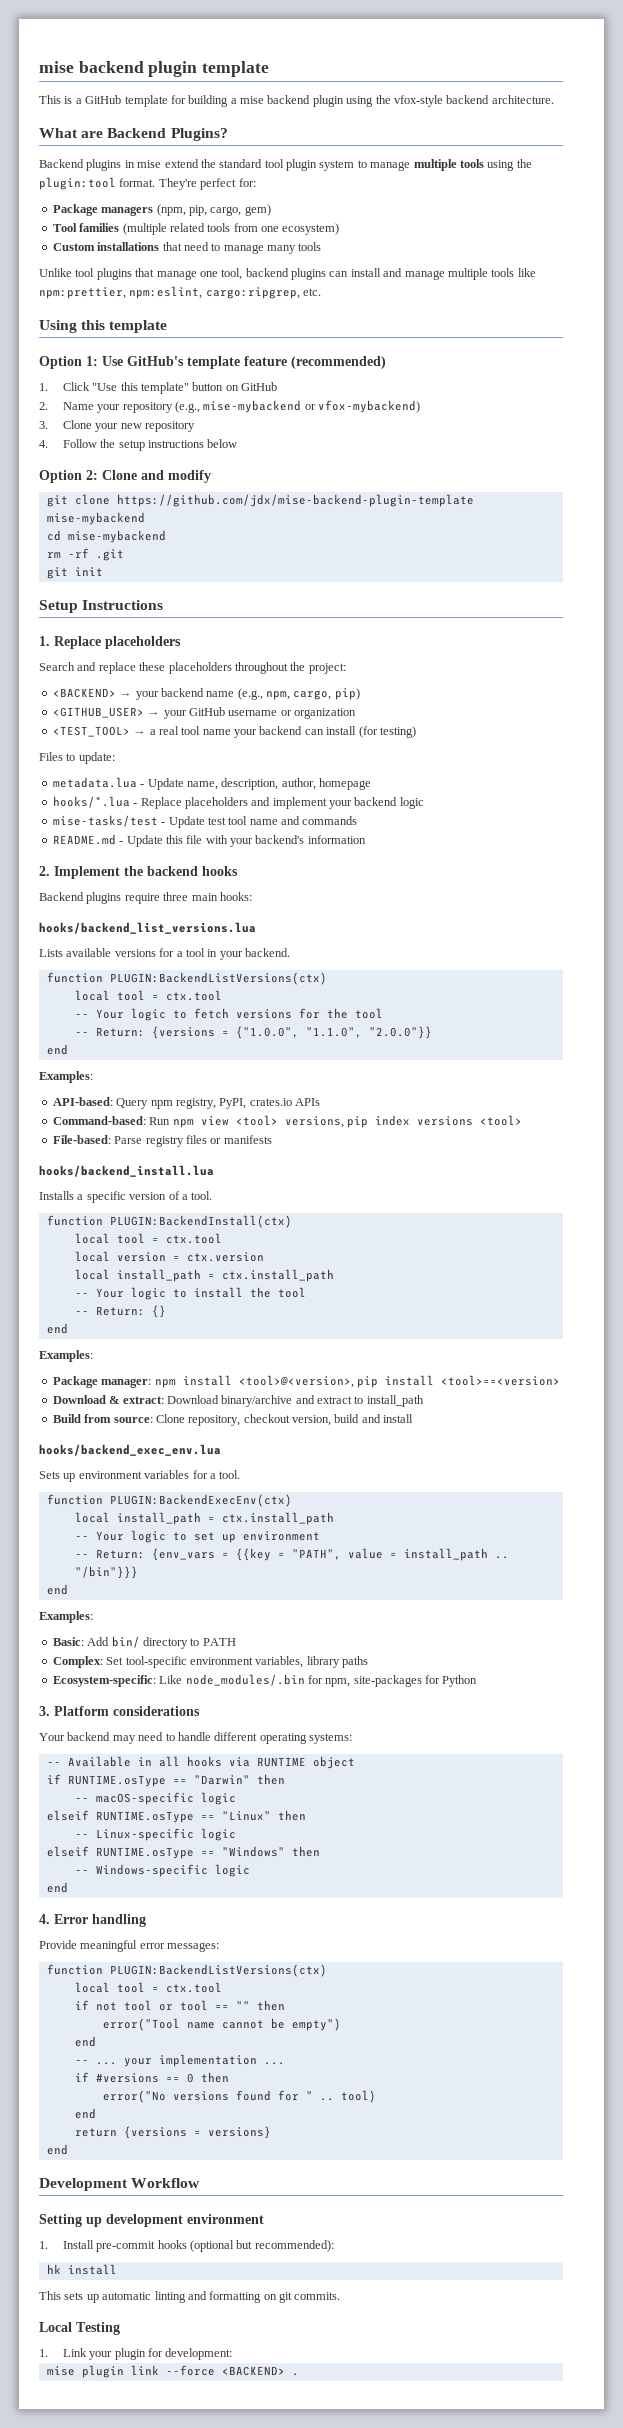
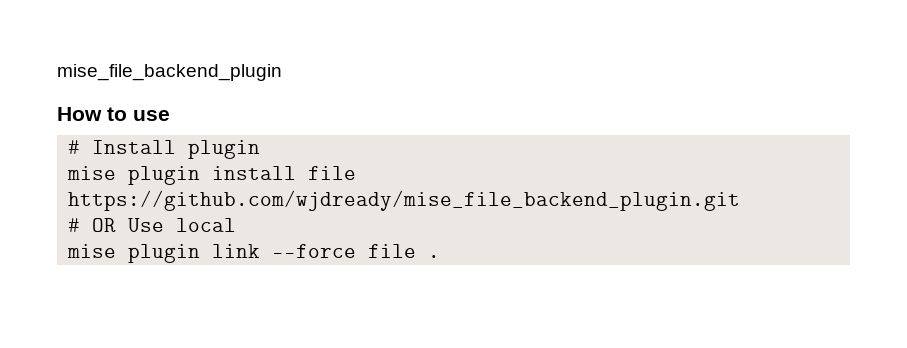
[39,61,270,77] [39,95,554,107] [39,128,228,141] [39,159,532,171] [39,177,256,190] [52,204,271,216] [52,223,340,235] [52,242,322,254] [39,268,536,280] [39,286,322,299] [39,320,168,333] [39,356,386,369] [39,382,278,394] [39,400,421,413] [39,420,196,432] [39,439,238,451] [39,470,211,483] [46,494,474,507] [46,512,145,525] [46,530,166,543] [46,548,124,561] [46,567,103,579] [39,600,164,613] [39,636,181,649] [39,662,346,674] [52,688,360,700] [52,707,356,719] [52,726,416,738] [39,752,115,764] [52,777,371,790] [52,796,424,809] [52,815,358,828] [52,834,366,847] [39,866,238,879] [39,892,252,904] [39,922,256,934] [39,948,290,960] [46,972,327,985] [74,990,222,1001] [74,1008,383,1021] [74,1026,432,1039] [46,1044,68,1055] [39,1071,93,1083] [52,1097,320,1109] [52,1115,522,1128] [52,1135,272,1147] [39,1165,214,1177] [39,1191,213,1203] [46,1215,292,1228] [74,1233,222,1244] [74,1251,264,1262] [74,1269,334,1282] [74,1287,306,1300] [74,1305,166,1318] [46,1323,68,1334] [39,1350,93,1362] [52,1375,560,1388] [52,1395,424,1407] [52,1414,414,1426] [39,1444,221,1456] [39,1470,241,1482] [46,1494,292,1507] [74,1512,334,1525] [74,1530,320,1543] [74,1548,509,1561] [74,1566,138,1579] [46,1584,68,1595] [39,1611,93,1623] [52,1636,236,1649] [52,1656,368,1668] [52,1674,478,1687] [39,1706,200,1716] [39,1732,352,1744] [46,1756,355,1769] [46,1774,285,1787] [74,1792,236,1805] [46,1810,306,1823] [74,1828,236,1841] [46,1846,320,1859] [74,1864,250,1877] [46,1882,68,1893] [39,1914,146,1927] [39,1940,220,1952] [46,1964,327,1977] [74,1982,222,1993] [74,2000,285,2011] [102,2018,341,2031] [74,2036,96,2047] [74,2054,285,2067] [74,2072,229,2083] [102,2090,376,2103] [74,2108,96,2119] [74,2126,271,2139] [46,2144,68,2155] [39,2178,201,2191] [39,2214,264,2227] [39,2240,334,2252] [46,2264,117,2275] [39,2291,341,2303] [39,2322,120,2335] [39,2348,233,2360] mise backend plugin template // This is a GitHub template for building a mise backend plugin using the vfox-style backend architecture. // What are Backend Plugins? // Backend plugins in mise extend the standard tool plugin system to manage multiple tools using the plugin:tool format. They're perfect for: // Package managers (npm, pip, cargo, gem) // Tool families (multiple related tools from one ecosystem) // Custom installations that need to manage many tools // Unlike tool plugins that manage one tool, backend plugins can install and manage multiple tools like npm:prettier, npm:eslint, cargo:ripgrep, etc. // Using this template // Option 1: Use GitHub's template feature (recommended) // 1. Click "Use this template" button on GitHub // 2. Name your repository (e.g., mise-mybackend or vfox-mybackend) // 3. Clone your new repository // 4. Follow the setup instructions below // Option 2: Clone and modify // git clone https://github.com/jdx/mise-backend-plugin-template mise-mybackend // cd mise-mybackend // rm -rf .git // git init // Setup Instructions // 1. Replace placeholders // Search and replace these placeholders throughout the project: // <BACKEND> → your backend name (e.g., npm, cargo, pip) // <GITHUB_USER> → your GitHub username or organization // <TEST_TOOL> → a real tool name your backend can install (for testing) // Files to update: // metadata.lua - Update name, description, author, homepage // hooks/*.lua - Replace placeholders and implement your backend logic // mise-tasks/test - Update test tool name and commands // README.md - Update this file with your backend's information // 2. Implement the backend hooks // Backend plugins require three main hooks: // hooks/backend_list_versions.lua // Lists available versions for a tool in your backend. // function PLUGIN:BackendListVersions(ctx) // local tool = ctx.tool // -- Your logic to fetch versions for the tool // -- Return: {versions = {"1.0.0", "1.1.0", "2.0.0"}} // end // Examples: // API-based: Query npm registry, PyPI, crates.io APIs // Command-based: Run npm view <tool> versions, pip index versions <tool> // File-based: Parse registry files or manifests // hooks/backend_install.lua // Installs a specific version of a tool. // function PLUGIN:BackendInstall(ctx) // local tool = ctx.tool // local version = ctx.version // local install_path = ctx.install_path // -- Your logic to install the tool // -- Return: {} // end // Examples: // Package manager: npm install <tool>@<version>, pip install <tool>==<version> // Download & extract: Download binary/archive and extract to install_path // Build from source: Clone repository, checkout version, build and install // hooks/backend_exec_env.lua // Sets up environment variables for a tool. // function PLUGIN:BackendExecEnv(ctx) // local install_path = ctx.install_path // -- Your logic to set up environment // -- Return: {env_vars = {{key = "PATH", value = install_path .. "/bin"}}} // end // Examples: // Basic: Add bin/ directory to PATH // Complex: Set tool-specific environment variables, library paths // Ecosystem-specific: Like node_modules/.bin for npm, site-packages for Python // 3. Platform considerations // Your backend may need to handle different operating systems: // -- Available in all hooks via RUNTIME object // if RUNTIME.osType == "Darwin" then // -- macOS-specific logic // elseif RUNTIME.osType == "Linux" then // -- Linux-specific logic // elseif RUNTIME.osType == "Windows" then // -- Windows-specific logic // end // 4. Error handling // Provide meaningful error messages: // function PLUGIN:BackendListVersions(ctx) // local tool = ctx.tool // if not tool or tool == "" then // error("Tool name cannot be empty") // end // -- ... your implementation ... // if #versions == 0 then // error("No versions found for " .. tool) // end // return {versions = versions} // end // Development Workflow // Setting up development environment // 1. Install pre-commit hooks (optional but recommended): // hk install // This sets up automatic linting and formatting on git commits. // Local Testing // 1. Link your plugin for development: -> [57,64,282,81] [57,107,170,121] [68,140,261,159] [67,166,357,185] [68,190,741,211] [68,218,237,232] mise_file_backend_plugin // How to use // # Install plugin // mise plugin install file https://github.com/wjdready/mise_file_backend_plugin.git // # OR Use local
[221,2366,285,2376] <BACKEND> -> [368,244,417,258] file

